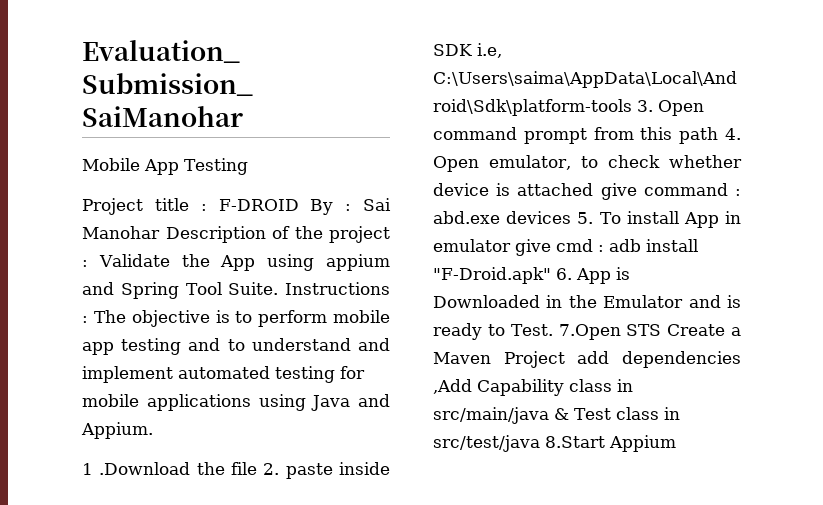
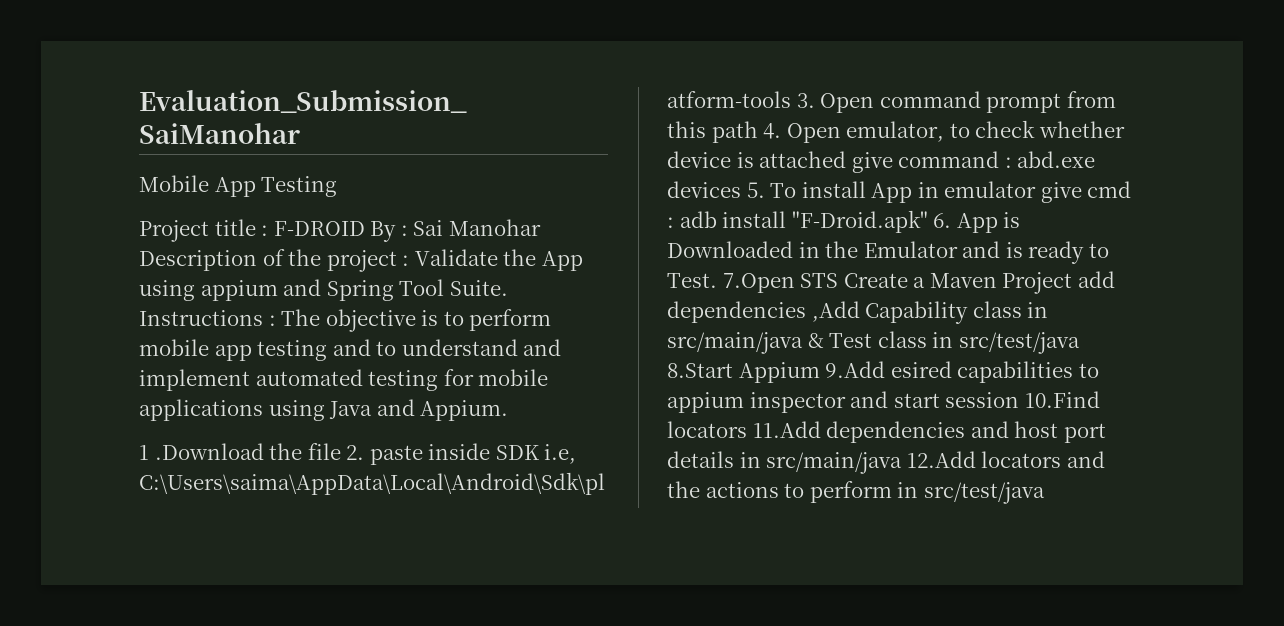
(676, 443) none -> [825,361,1099,383] [667,391,1100,413] [667,421,1106,443] [667,451,1105,474] [667,481,1045,504] 9.Add esired capabilities to appium inspector and start session 10.Find locators 11.Add dependencies and host port details in src/main/java 12.Add locators and the actions to perform in src/test/java

